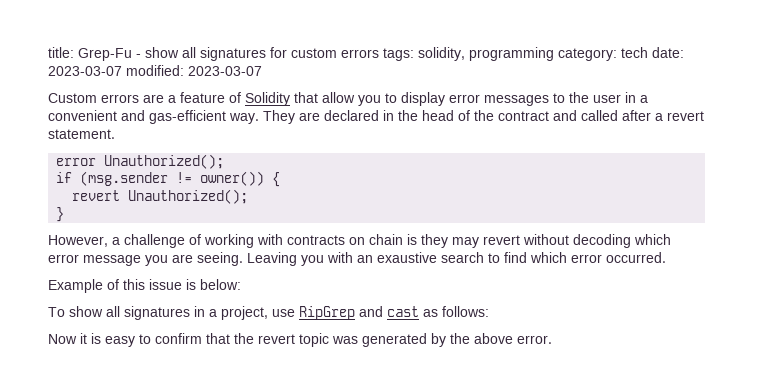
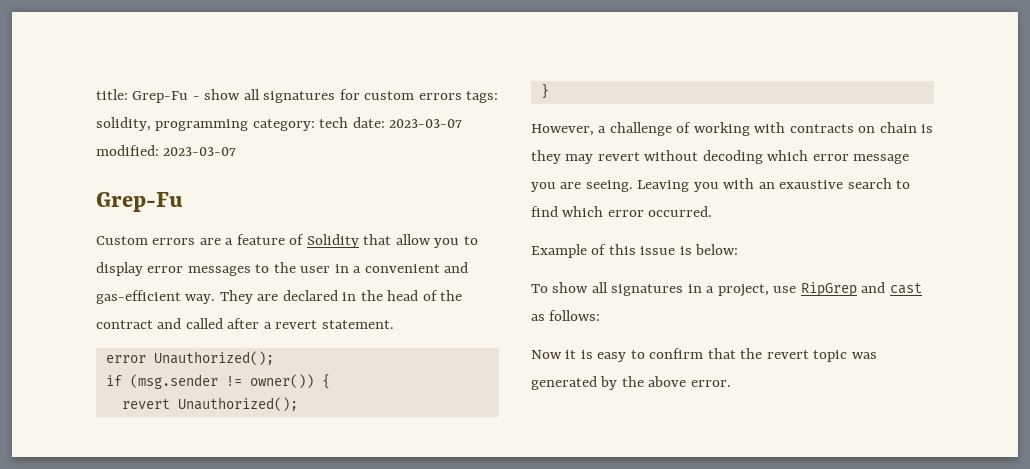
(262, 71) none -> [96,192,183,212] // Grep-Fu

